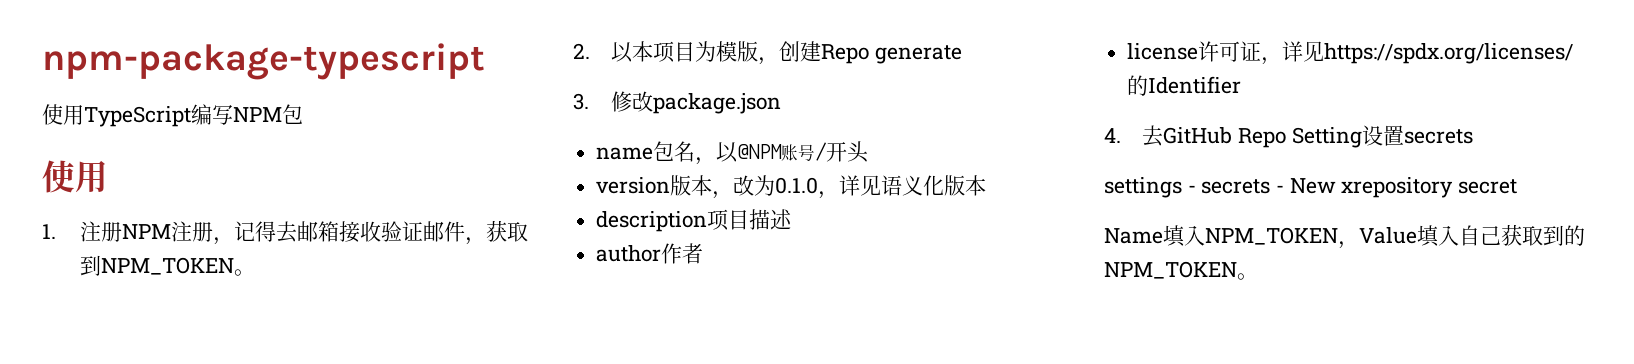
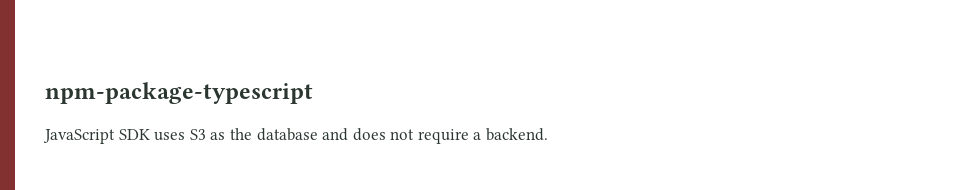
[42,104,303,127] [42,160,108,193] [42,220,529,245] [80,255,256,276] [573,41,962,65] [573,91,782,114] [596,141,870,165] [596,175,987,199] [596,209,793,232] [596,243,704,264] [1127,41,1574,65] [1127,75,1242,96] [1104,125,1473,148] [1104,177,1518,198] [1104,224,1585,249] [1104,261,1258,280] 使用TypeScript编写NPM包 // 使用 // 1.注册NPM注册，记得去邮箱接收验证邮件，获取到NPM_TOKEN。 // 2.以本项目为模版，创建Repo generate // 3.修改package.json // name包名，以@NPM账号/开头 // version版本，改为0.1.0，详见语义化版本 // description项目描述 // author作者 // license许可证，详见https://spdx.org/licenses/的Identifier // 4.去GitHub Repo Setting设置secrets // settings - secrets - New xrepository secret // Name填入NPM_TOKEN，Value填入自己获取到的NPM_TOKEN。 -> [43,128,549,144] JavaScript SDK uses S3 as the database and does not require a backend.

